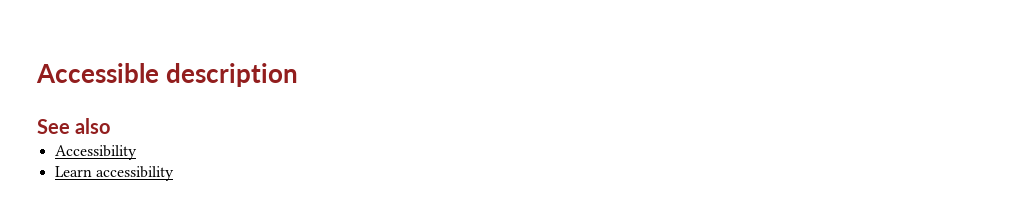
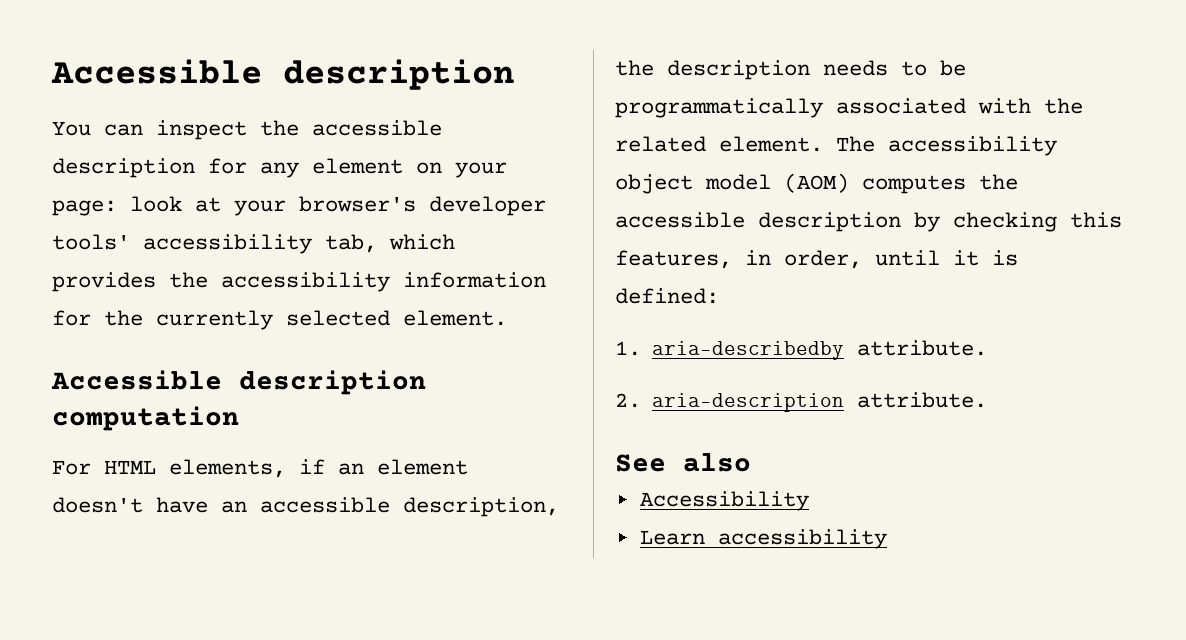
[36,63,299,87] Accessible description -> [51,59,514,90] [52,120,442,140] [52,158,507,178] [52,196,546,216] [52,234,455,254] [52,272,546,292] [52,310,507,330] [51,370,426,395] [52,406,239,431] [52,459,468,478] [52,497,559,517] [615,60,966,80] [615,98,1083,118] [615,136,1057,156] [615,173,1018,194] [615,212,1122,232] [615,250,1018,269] [615,288,719,304] [615,340,988,360] [615,392,988,412] Accessible description // You can inspect the accessible description for any element on your page: look at your browser's developer tools' accessibility tab, which provides the accessibility information for the currently selected element. // Accessible description computation // For HTML elements, if an element doesn't have an accessible description, the description needs to be programmatically associated with the related element. The accessibility object model (AOM) computes the accessible description by checking this features, in order, until it is defined: // 1. aria-describedby attribute. // 2. aria-description attribute.

